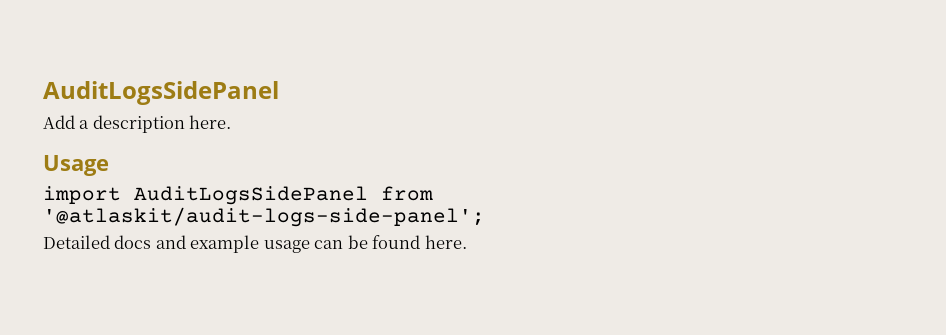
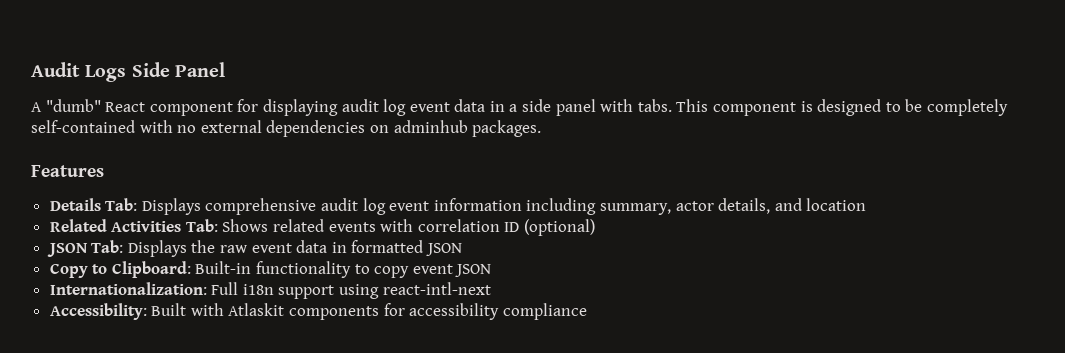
[43,81,279,105] [43,115,232,133] [43,155,109,176] [43,186,433,205] [43,207,485,227] [43,235,467,253] AuditLogsSidePanel // Add a description here. // Usage // import AuditLogsSidePanel from '@atlaskit/audit-logs-side-panel'; // Detailed docs and example usage can be found here. -> [31,62,225,82] [31,99,1008,116] [31,120,542,137] [31,165,104,177] [49,198,867,215] [49,219,596,236] [46,240,463,257] [49,261,492,278] [49,282,491,299] [49,303,587,320] Audit Logs Side Panel // A "dumb" React component for displaying audit log event data in a side panel with tabs. This component is designed to be completely self-contained with no external dependencies on adminhub packages. // Features // Details Tab: Displays comprehensive audit log event information including summary, actor details, and location // Related Activities Tab: Shows related events with correlation ID (optional) // JSON Tab: Displays the raw event data in formatted JSON // Copy to Clipboard: Built-in functionality to copy event JSON // Internationalization: Full i18n support using react-intl-next // Accessibility: Built with Atlaskit components for accessibility compliance

